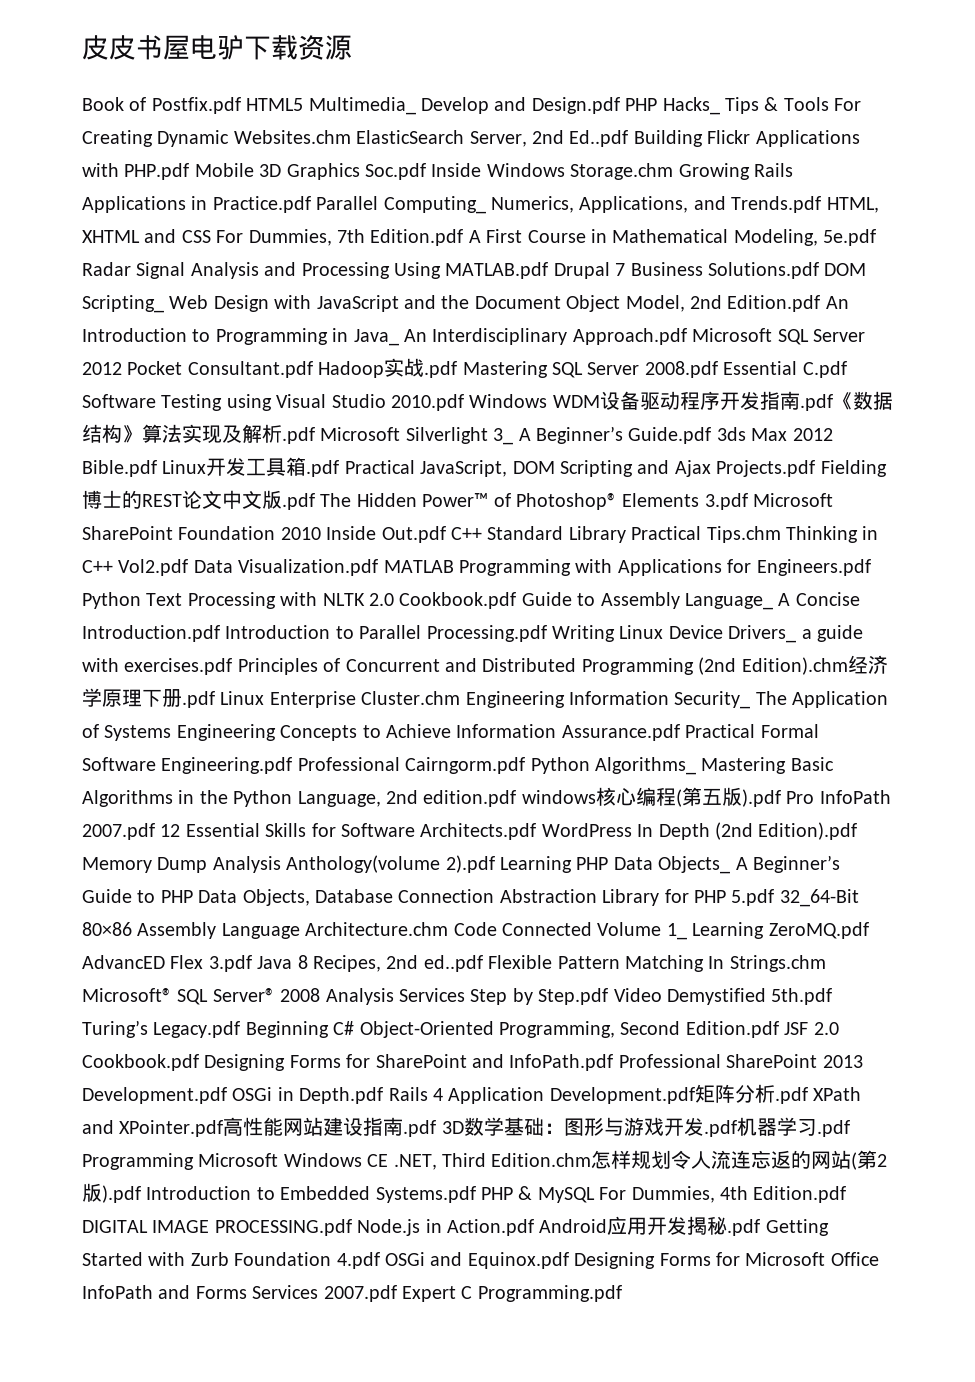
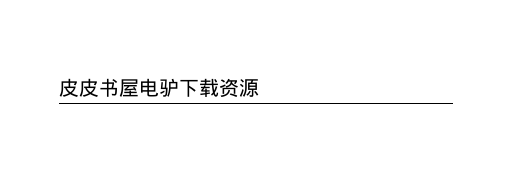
[82,97,862,115] [82,130,860,147] [82,163,793,180] [82,196,879,214] [82,229,877,246] [82,262,867,279] [82,295,849,313] [82,328,865,346] [82,358,847,378] [82,391,893,411] [82,424,833,445] [82,457,887,477] [82,490,834,510] [82,526,879,543] [82,559,871,576] [82,592,860,610] [82,625,863,643] [82,655,888,675] [82,688,889,709] [82,724,819,741] [82,757,834,775] [82,787,891,807] [82,822,858,840] [82,855,840,874] [82,889,859,907] [82,922,869,940] [82,955,826,972] [82,988,833,1005] [82,1020,839,1038] [82,1054,863,1071] [82,1084,862,1104] [82,1117,850,1137] [82,1150,888,1170] [82,1183,847,1203] [82,1216,829,1236] [82,1252,879,1269] [82,1285,622,1302] // Book of Postfix.pdf HTML5 Multimedia_ Develop and Design.pdf PHP Hacks_ Tips & Tools For Creating Dynamic Websites.chm ElasticSearch Server, 2nd Ed..pdf Building Flickr Applications with PHP.pdf Mobile 3D Graphics Soc.pdf Inside Windows Storage.chm Growing Rails Applications in Practice.pdf Parallel Computing_ Numerics, Applications, and Trends.pdf HTML, XHTML and CSS For Dummies, 7th Edition.pdf A First Course in Mathematical Modeling, 5e.pdf Radar Signal Analysis and Processing Using MATLAB.pdf Drupal 7 Business Solutions.pdf DOM Scripting_ Web Design with JavaScript and the Document Object Model, 2nd Edition.pdf An Introduction to Programming in Java_ An Interdisciplinary Approach.pdf Microsoft SQL Server 2012 Pocket Consultant.pdf Hadoop实战.pdf Mastering SQL Server 2008.pdf Essential C.pdf Software Testing using Visual Studio 2010.pdf Windows WDM设备驱动程序开发指南.pdf《数据结构》算法实现及解析.pdf Microsoft Silverlight 3_ A Beginner’s Guide.pdf 3ds Max 2012 Bible.pdf Linux开发工具箱.pdf Practical JavaScript, DOM Scripting and Ajax Projects.pdf Fielding博士的REST论文中文版.pdf The Hidden Power™ of Photoshop® Elements 3.pdf Microsoft SharePoint Foundation 2010 Inside Out.pdf C++ Standard Library Practical Tips.chm Thinking in C++ Vol2.pdf Data Visualization.pdf MATLAB Programming with Applications for Engineers.pdf Python Text Processing with NLTK 2.0 Cookbook.pdf Guide to Assembly Language_ A Concise Introduction.pdf Introduction to Parallel Processing.pdf Writing Linux Device Drivers_ a guide with exercises.pdf Principles of Concurrent and Distributed Programming (2nd Edition).chm经济学原理下册.pdf Linux Enterprise Cluster.chm Engineering Information Security_ The Application of Systems Engineering Concepts to Achieve Information Assurance.pdf Practical Formal Software Engineering.pdf Professional Cairngorm.pdf Python Algorithms_ Mastering Basic Algorithms in the Python Language, 2nd edition.pdf windows核心编程(第五版).pdf Pro InfoPath 2007.pdf 12 Essential Skills for Software Architects.pdf WordPress In Depth (2nd Edition).pdf Memory Dump Analysis Anthology(volume 2).pdf Learning PHP Data Objects_ A Beginner’s Guide to PHP Data Objects, Database Connection Abstraction Library for PHP 5.pdf 32_64-Bit 80×86 Assembly Language Architecture.chm Code Connected Volume 1_ Learning ZeroMQ.pdf AdvancED Flex 3.pdf Java 8 Recipes, 2nd ed..pdf Flexible Pattern Matching In Strings.chm Microsoft® SQL Server® 2008 Analysis Services Step by Step.pdf Video Demystified 5th.pdf Turing’s Legacy.pdf Beginning C# Object-Oriented Programming, Second Edition.pdf JSF 2.0 Cookbook.pdf Designing Forms for SharePoint and InfoPath.pdf Professional SharePoint 2013 Development.pdf OSGi in Depth.pdf Rails 4 Application Development.pdf矩阵分析.pdf XPath and XPointer.pdf高性能网站建设指南.pdf 3D数学基础：图形与游戏开发.pdf机器学习.pdf Programming Microsoft Windows CE .NET, Third Edition.chm怎样规划令人流连忘返的网站(第2版).pdf Introduction to Embedded Systems.pdf PHP & MySQL For Dummies, 4th Edition.pdf DIGITAL IMAGE PROCESSING.pdf Node.js in Action.pdf Android应用开发揭秘.pdf Getting Started with Zurb Foundation 4.pdf OSGi and Equinox.pdf Designing Forms for Microsoft Office InfoPath and Forms Services 2007.pdf Expert C Programming.pdf -> (259, 88) none

